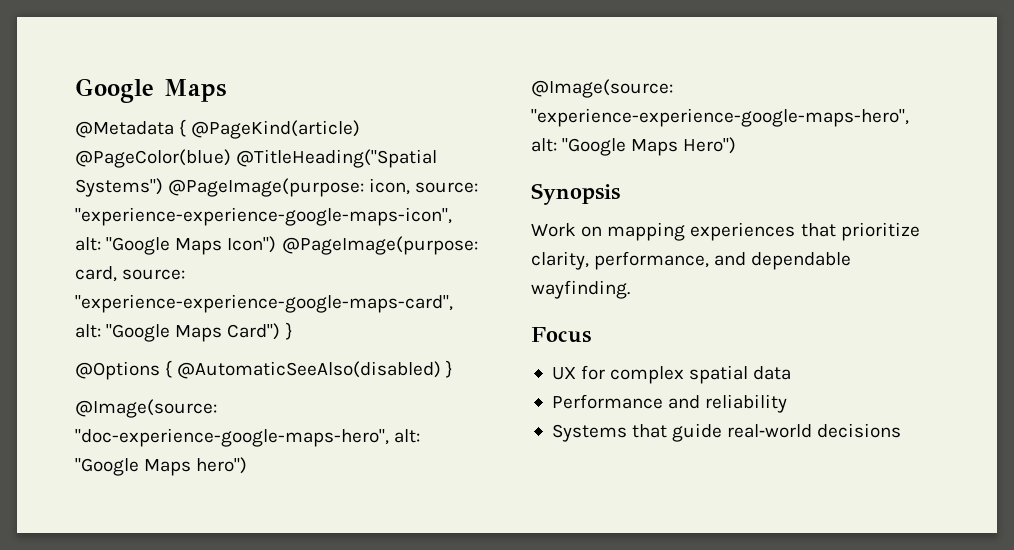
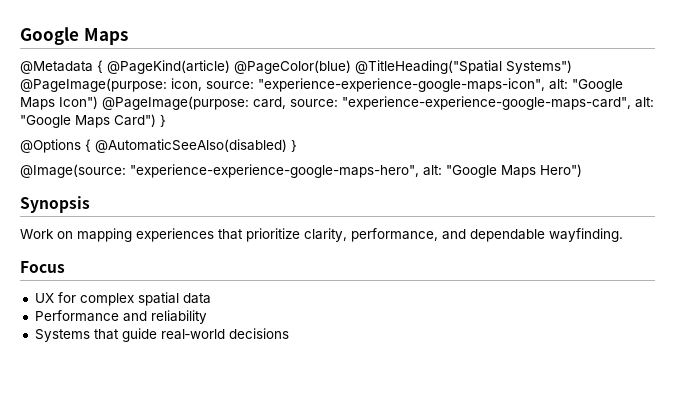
[75,399,217,418] [75,428,421,447] [75,457,248,476] // @Image(source: "doc-experience-google-maps-hero", alt: "Google Maps hero") -> (297, 146) none

